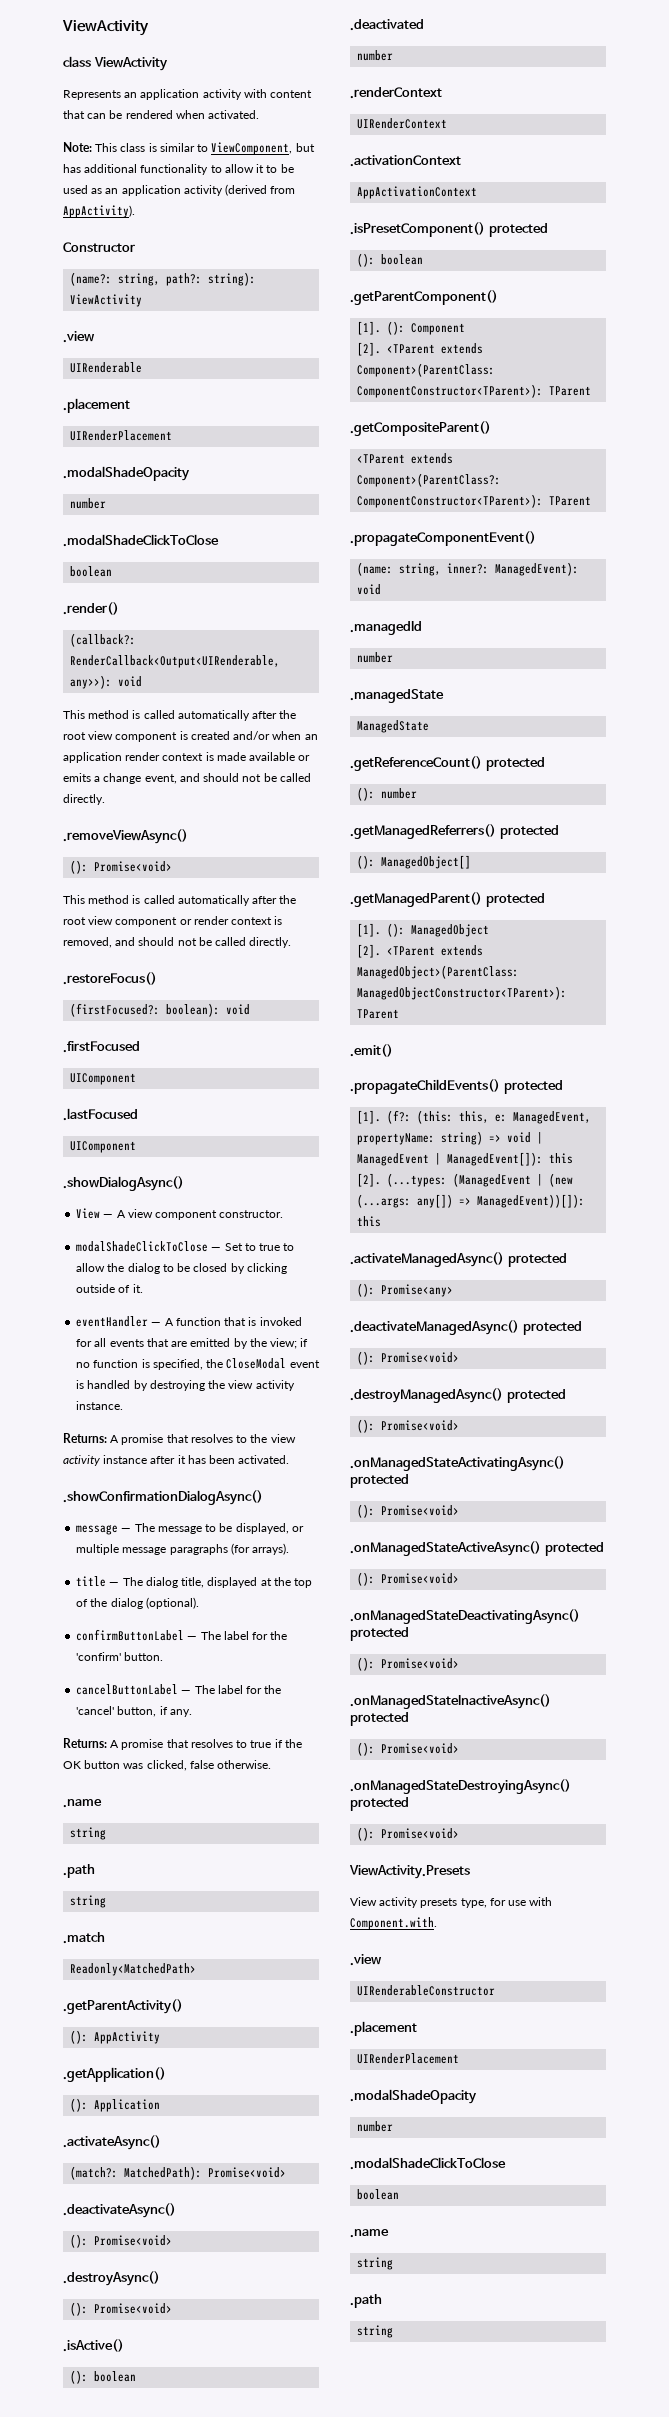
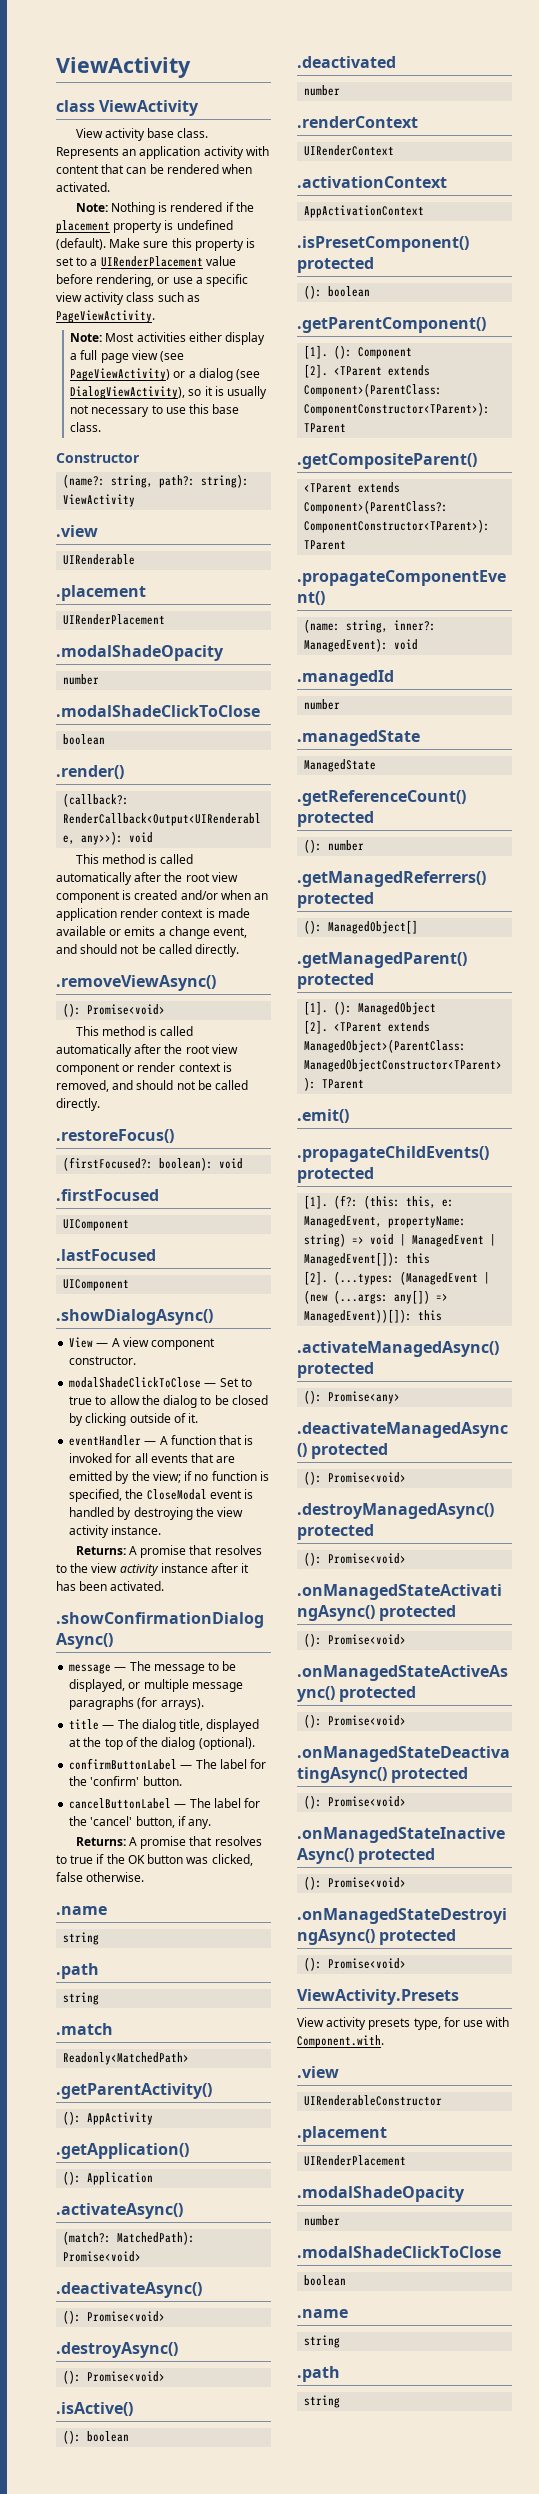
(168, 64) none -> [75,128,209,141] View activity base class.
[95,142,315,155] [63,164,294,175] [63,184,296,196] [63,205,135,218] This class is similar to ViewComponent, but has additional functionality to allow it to be used as an application activity (derived from AppActivity). -> [110,202,254,215] [56,220,233,233] [56,238,256,251] [56,256,236,267] [56,274,249,287] [56,292,200,305] [56,310,155,323] [70,332,266,345] [70,350,185,363] [70,368,261,381] [70,386,268,399] [70,404,240,417] [70,422,102,432] Nothing is rendered if the placement property is undefined (default). Make sure this property is set to a UIRenderPlacement value before rendering, or use a specific view activity class such as PageViewActivity. // Note: Most activities either display a full page view (see PageViewActivity) or a dialog (see DialogViewActivity), so it is usually not necessary to use this base class.

